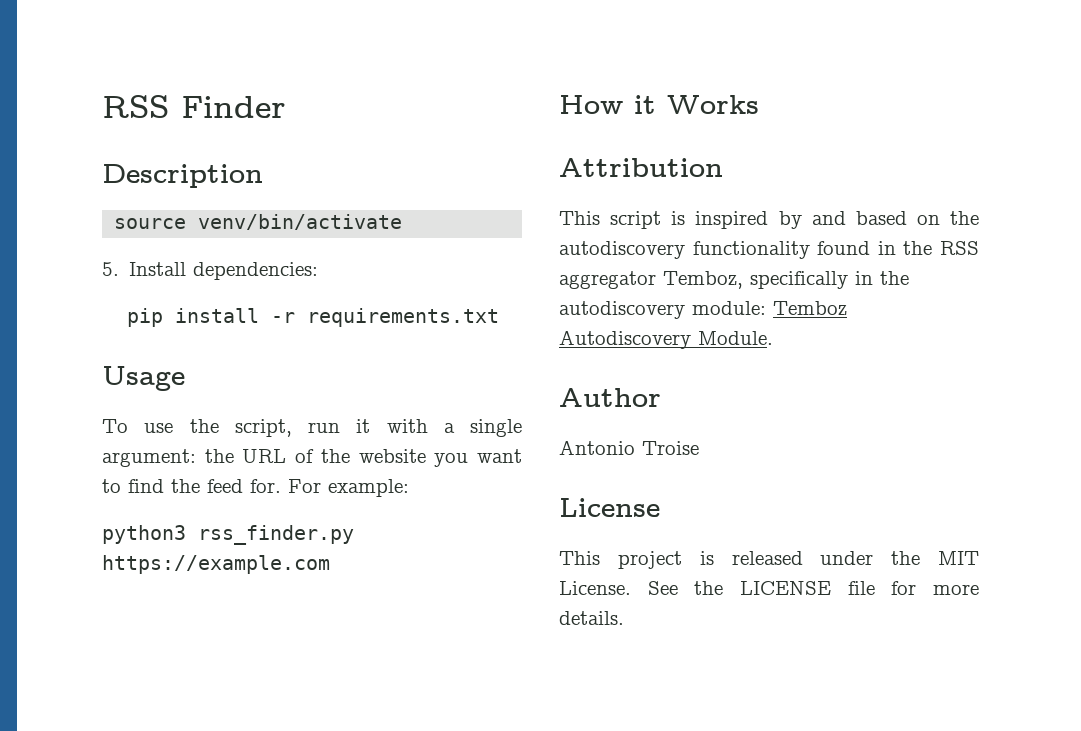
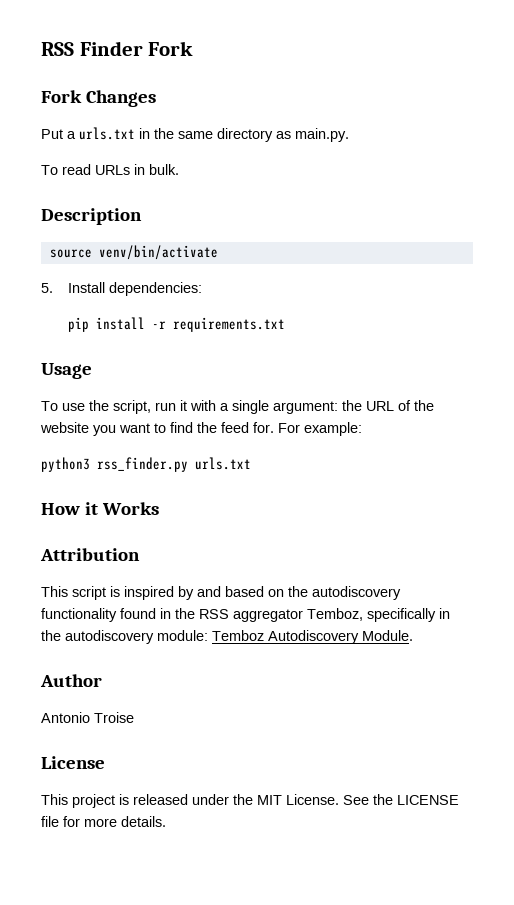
(286, 107) none -> [148,41,194,56] [41,90,156,107] [41,127,349,142] [41,164,179,175] Fork // Fork Changes // Put a urls.txt in the same directory as main.py. // To read URLs in bulk.
[102,555,330,574] https://example.com -> [195,457,251,470] urls.txt

